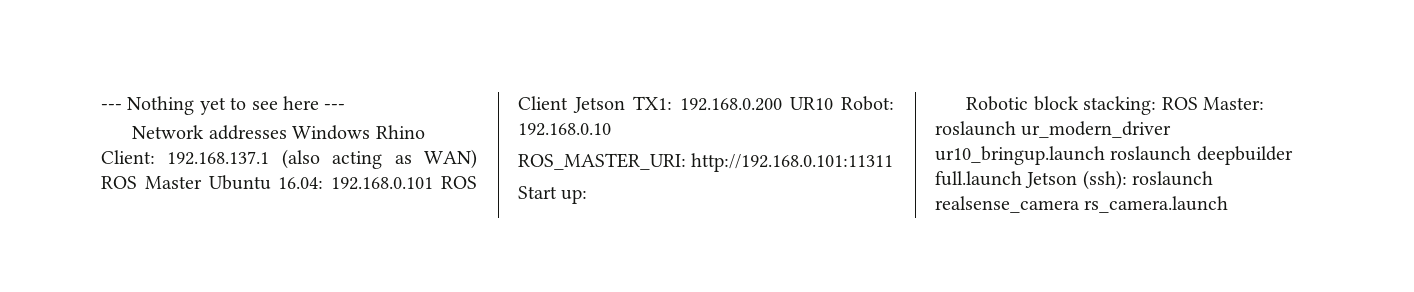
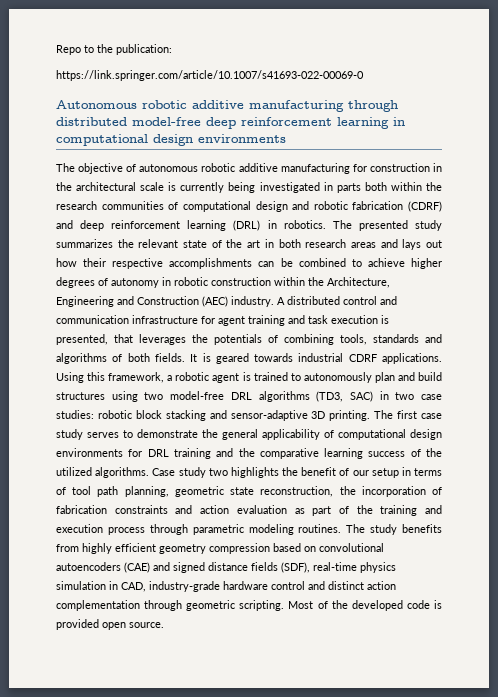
[101,96,346,115] [132,125,425,140] [101,149,477,169] [101,175,478,190] [518,96,894,113] [518,123,611,136] [518,153,894,172] [518,186,588,204] [966,96,1264,115] [935,121,1172,138] [935,146,1293,165] [935,170,1214,190] [935,196,1229,213] --- Nothing yet to see here --- // Network addresses Windows Rhino Client: 192.168.137.1 (also acting as WAN) ROS Master Ubuntu 16.04: 192.168.0.101 ROS Client Jetson TX1: 192.168.0.200 UR10 Robot: 192.168.0.10 // ROS_MASTER_URI: http://192.168.0.101:11311 // Start up: // Robotic block stacking: ROS Master: roslaunch ur_modern_driver ur10_bringup.launch roslaunch deepbuilder full.launch Jetson (ssh): roslaunch realsense_camera rs_camera.launch -> [56,44,172,55] [56,70,364,81] [56,100,398,112] [56,117,405,129] [56,134,286,146] [56,163,442,174] [56,182,442,193] [56,201,442,212] [56,220,442,231] [56,239,442,250] [56,258,442,269] [56,277,390,288] [56,296,397,307] [56,315,389,326] [56,334,442,345] [56,353,443,364] [56,372,442,383] [56,391,442,402] [56,410,442,421] [56,429,442,440] [56,448,443,459] [56,467,443,478] [56,486,443,497] [56,505,442,516] [56,524,442,535] [56,543,384,554] [56,562,396,573] [56,581,396,592] [56,600,442,611] [56,619,164,630] Repo to the publication: // https://link.springer.com/article/10.1007/s41693-022-00069-0 // Autonomous robotic additive manufacturing through distributed model‐free deep reinforcement learning in computational design environments // The objective of autonomous robotic additive manufacturing for construction in the architectural scale is currently being investigated in parts both within the research communities of computational design and robotic fabrication (CDRF) and deep reinforcement learning (DRL) in robotics. The presented study summarizes the relevant state of the art in both research areas and lays out how their respective accomplishments can be combined to achieve higher degrees of autonomy in robotic construction within the Architecture, Engineering and Construction (AEC) industry. A distributed control and communication infrastructure for agent training and task execution is presented, that leverages the potentials of combining tools, standards and algorithms of both fields. It is geared towards industrial CDRF applications. Using this framework, a robotic agent is trained to autonomously plan and build structures using two model-free DRL algorithms (TD3, SAC) in two case studies: robotic block stacking and sensor-adaptive 3D printing. The first case study serves to demonstrate the general applicability of computational design environments for DRL training and the comparative learning success of the utilized algorithms. Case study two highlights the benefit of our setup in terms of tool path planning, geometric state reconstruction, the incorporation of fabrication constraints and action evaluation as part of the training and execution process through parametric modeling routines. The study benefits from highly efficient geometry compression based on convolutional autoencoders (CAE) and signed distance fields (SDF), real-time physics simulation in CAD, industry-grade hardware control and distinct action complementation through geometric scripting. Most of the developed code is provided open source.

